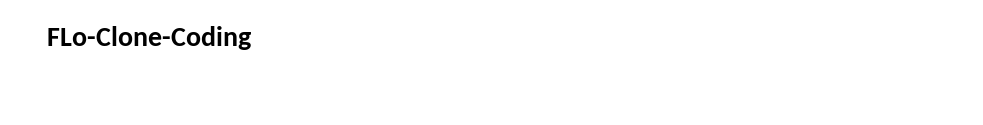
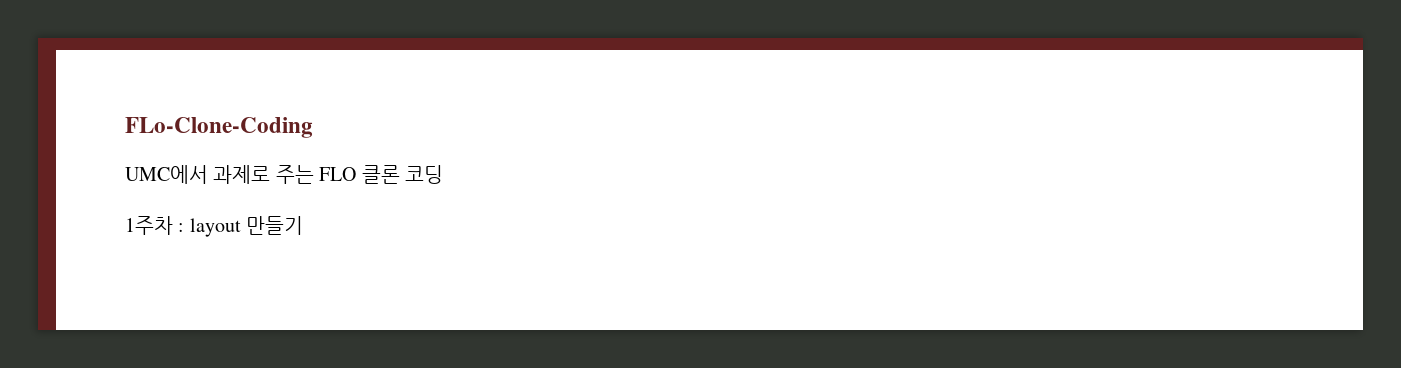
(251, 38) none -> [125,165,443,184] [125,216,304,237] // UMC에서 과제로 주는 FLO 클론 코딩 // 1주차 : layout 만들기

